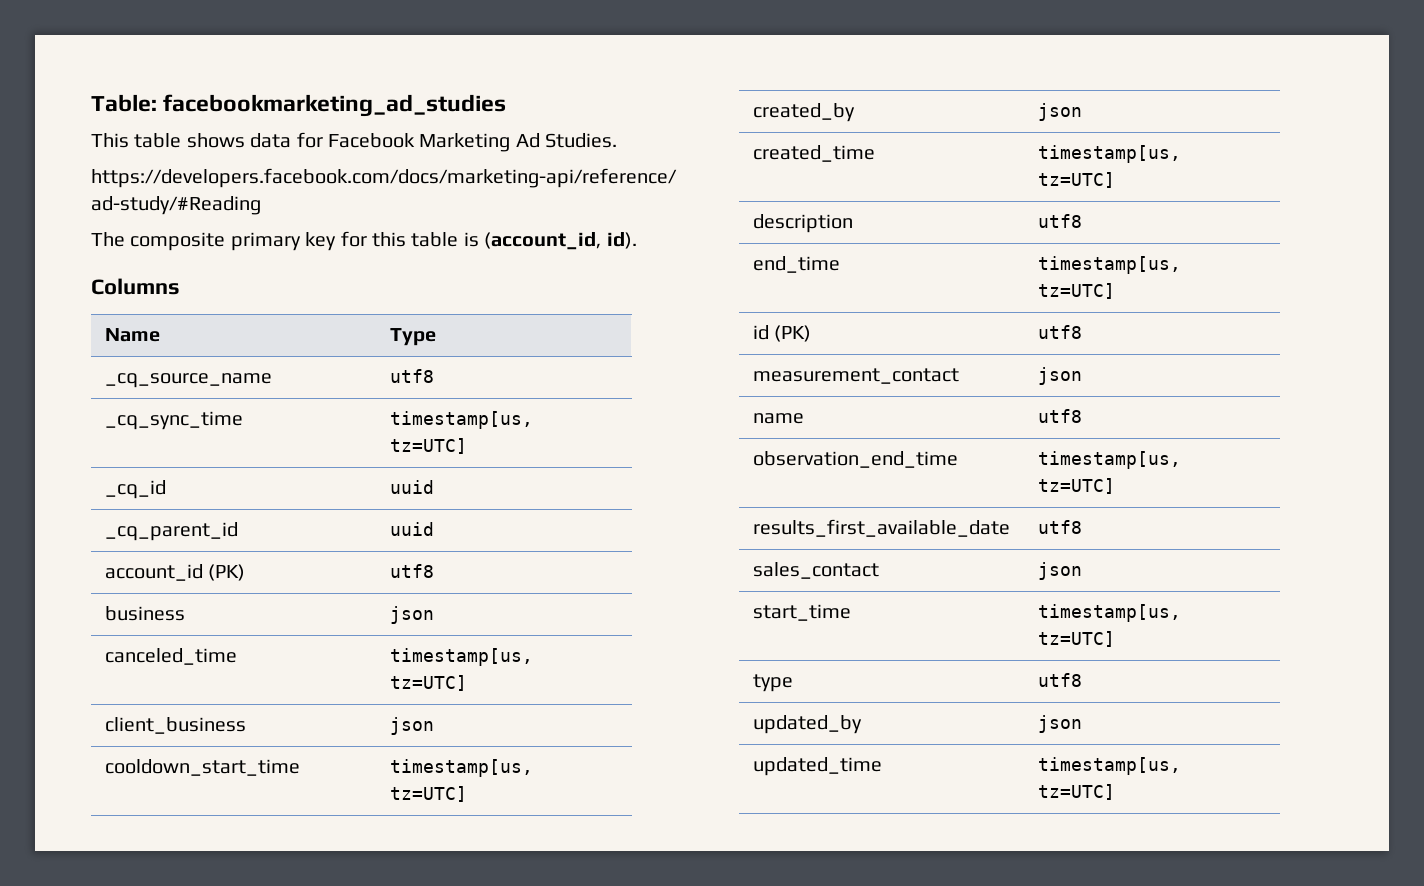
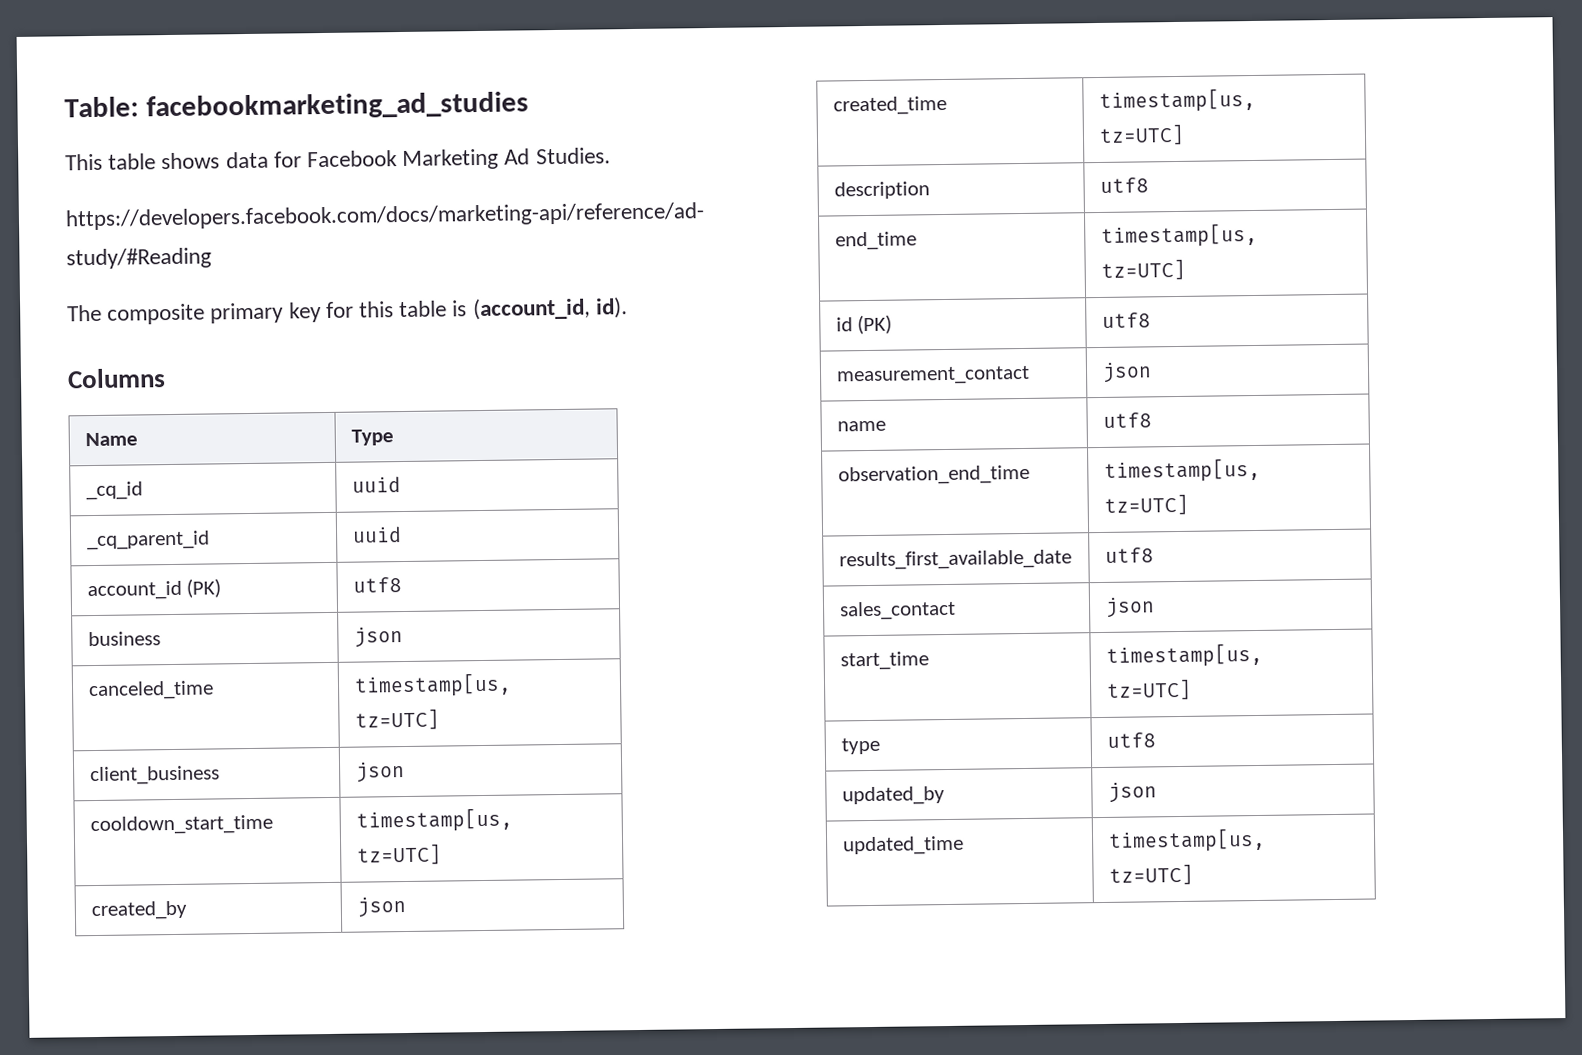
[104,373,272,388] [389,369,434,383] [104,411,243,430] [389,411,533,429] [389,438,467,454] // _cq_source_name | utf8 // _cq_sync_time | timestamp[us, tz=UTC] -> (394, 437) none

